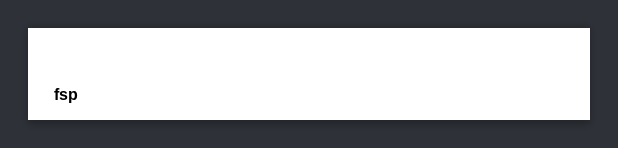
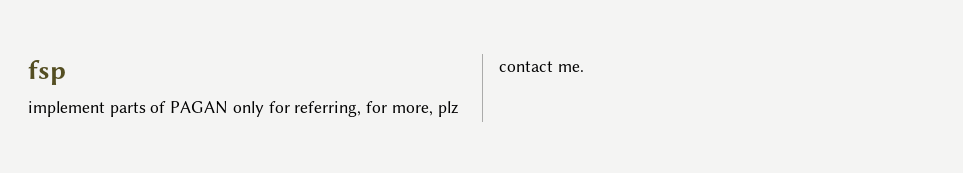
(78, 95) none -> [28,101,458,117] [499,61,584,72] // implement parts of PAGAN only for referring, for more, plz contact me.

